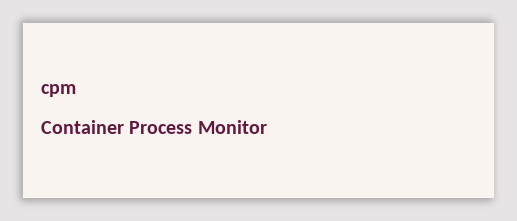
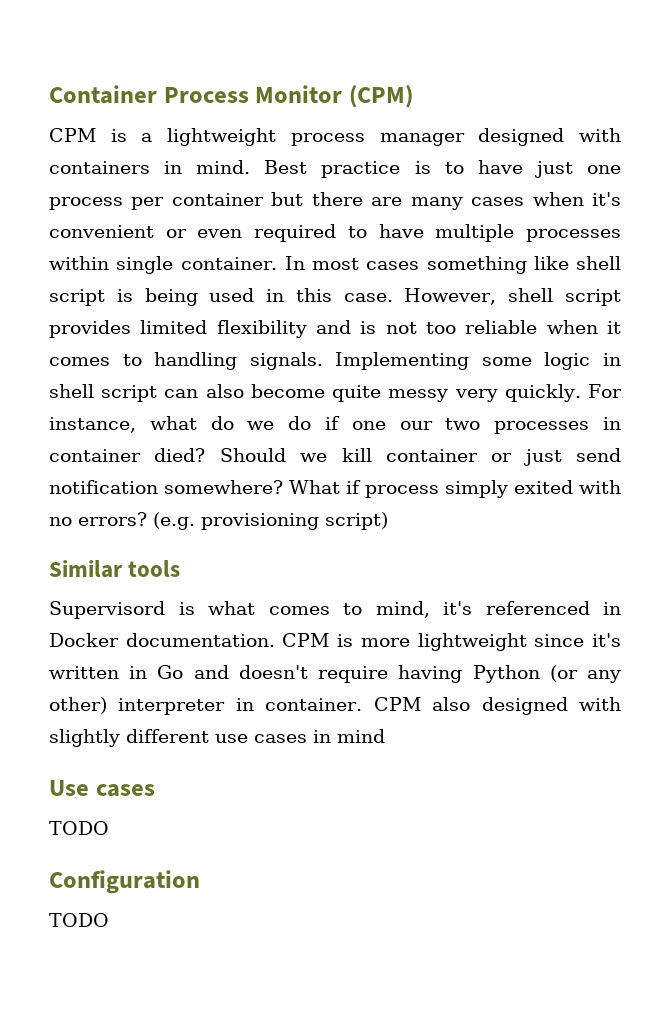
[41,84,76,97] cpm // -> (49, 94) none
(267, 127) none -> [348,85,413,108] [49,128,621,146] [49,160,621,178] [49,192,622,210] [49,224,621,242] [49,256,621,274] [49,288,621,306] [49,320,621,338] [49,352,621,370] [49,384,623,402] [49,416,621,434] [49,448,621,466] [49,480,621,498] [49,512,388,530] [49,560,181,578] [49,601,621,619] [49,633,621,651] [49,665,621,683] [49,697,621,715] [49,729,385,747] [49,780,155,797] [49,821,109,835] [49,870,200,894] [49,913,109,927] (CPM) // CPM is a lightweight process manager designed with containers in mind. Best practice is to have just one process per container but there are many cases when it's convenient or even required to have multiple processes within single container. In most cases something like shell script is being used in this case. However, shell script provides limited flexibility and is not too reliable when it comes to handling signals. Implementing some logic in shell script can also become quite messy very quickly. For instance, what do we do if one our two processes in container died? Should we kill container or just send notification somewhere? What if process simply exited with no errors? (e.g. provisioning script) // Similar tools // Supervisord is what comes to mind, it's referenced in Docker documentation. CPM is more lightweight since it's written in Go and doesn't require having Python (or any other) interpreter in container. CPM also designed with slightly different use cases in mind // Use cases // TODO // Configuration // TODO

